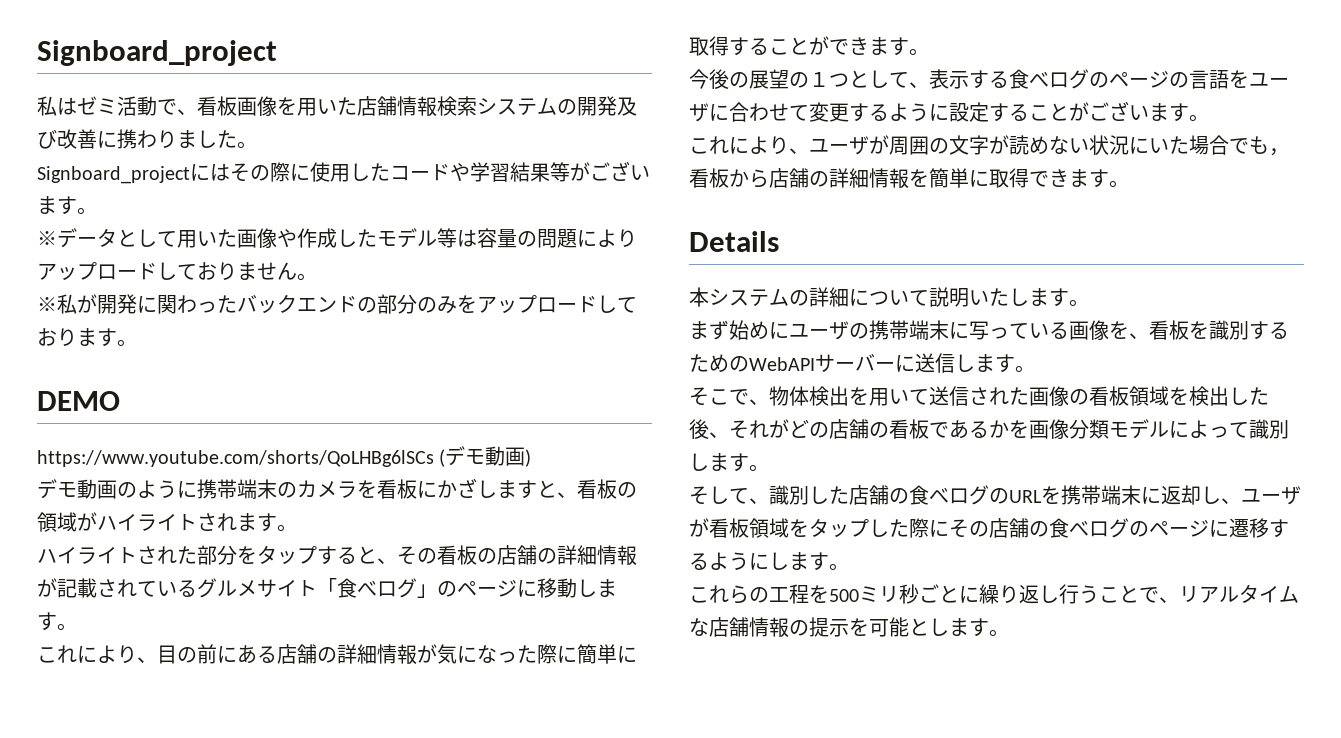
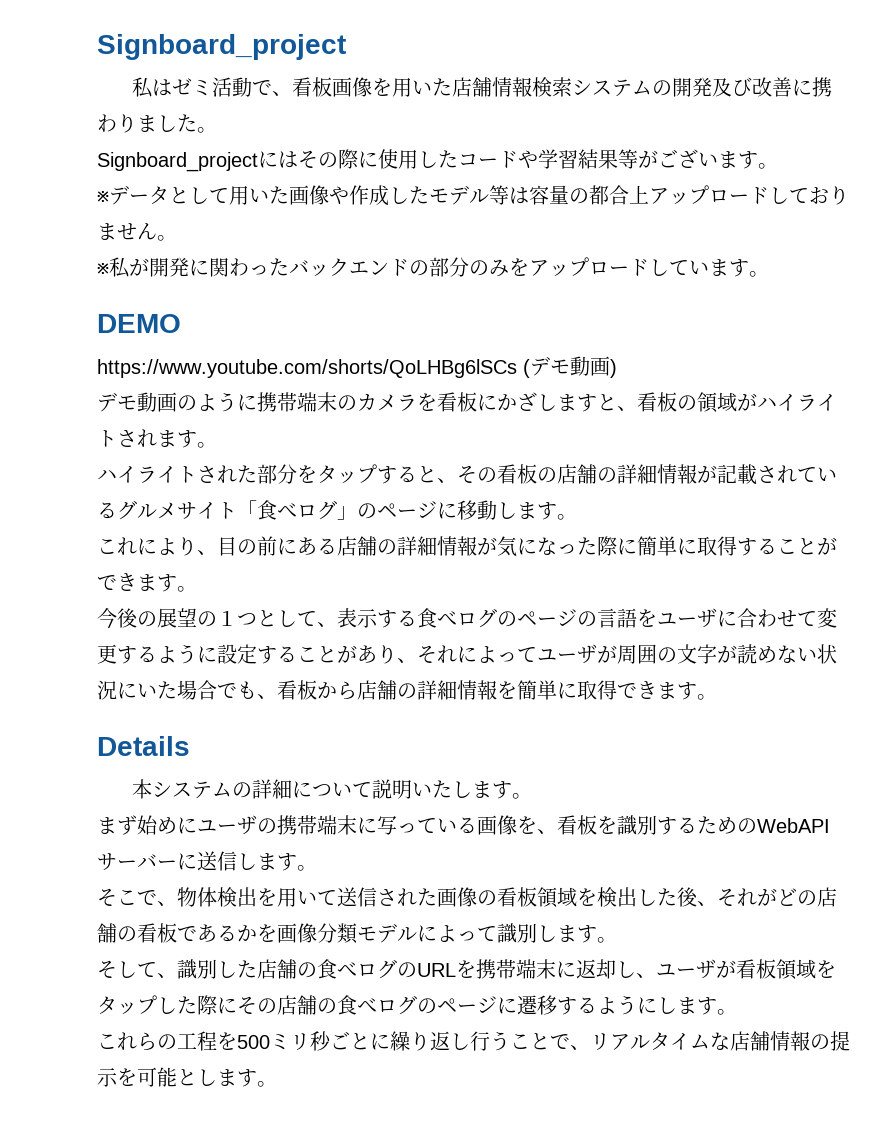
[537,229,637,248] 問題により -> [589,185,649,205] 都合上
[37,328,77,347] おり -> [689,260,709,275] い
[1089,101,1209,122] [689,136,809,155] ございます。 // これにより、 -> [357,645,537,664] あり、それによって
[1269,148,1289,156] ， -> [257,694,277,699] 、

